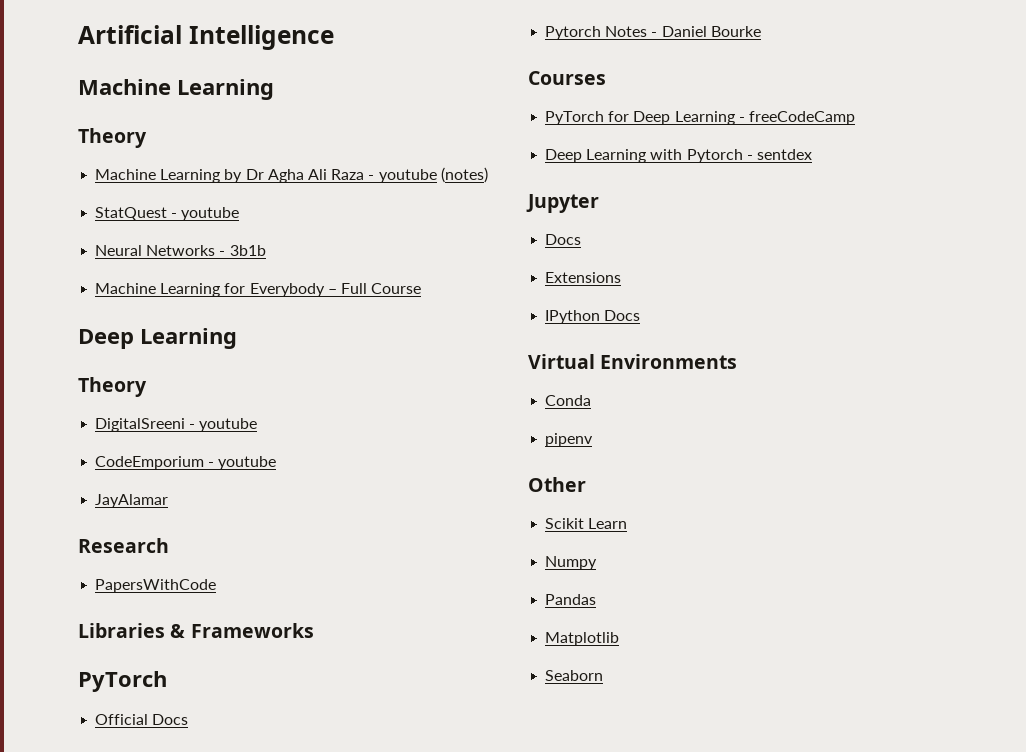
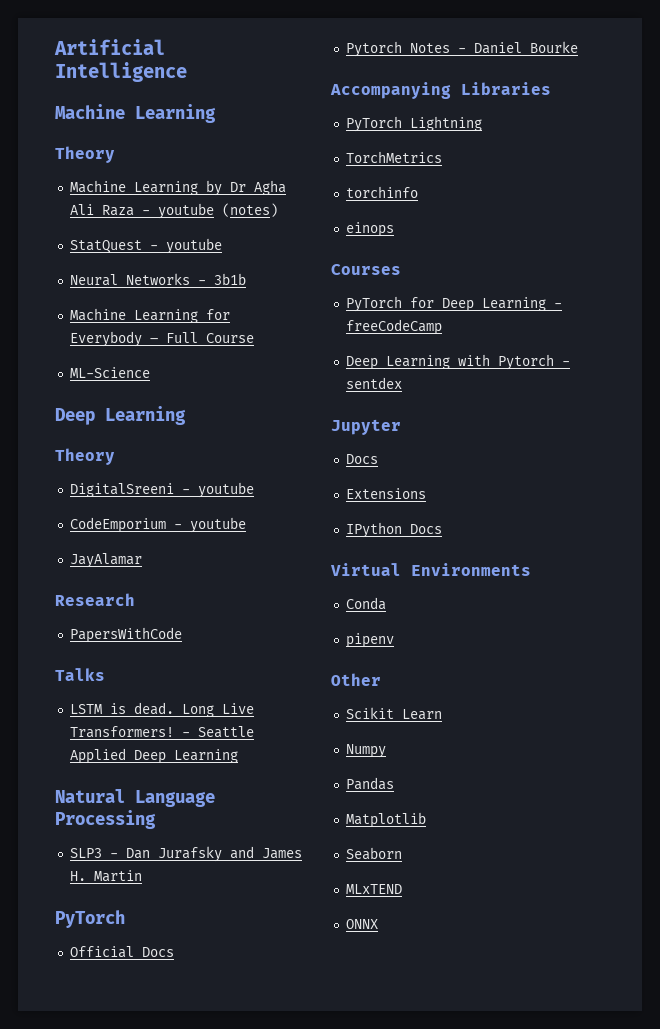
(422, 288) none -> [69,367,150,378] // ML-Science
[78,623,314,638] Libraries & Frameworks -> [55,668,105,681] [69,702,254,717] [69,726,254,738] [69,748,238,764] [55,789,215,807] [55,810,156,829] [69,846,302,862] [69,870,142,882] Talks // LSTM is dead. Long Live Transformers! - Seattle Applied Deep Learning // Natural Language Processing // SLP3 - Dan Jurafsky and James H. Martin
(761, 31) none -> [330,82,551,99] [345,116,482,132] [345,151,442,163] [345,186,418,198] [345,222,394,237] // Accompanying Libraries // PyTorch Lightning // TorchMetrics // torchinfo // einops
(604, 675) none -> [345,884,402,894] [345,919,378,929] // MLxTEND // ONNX

